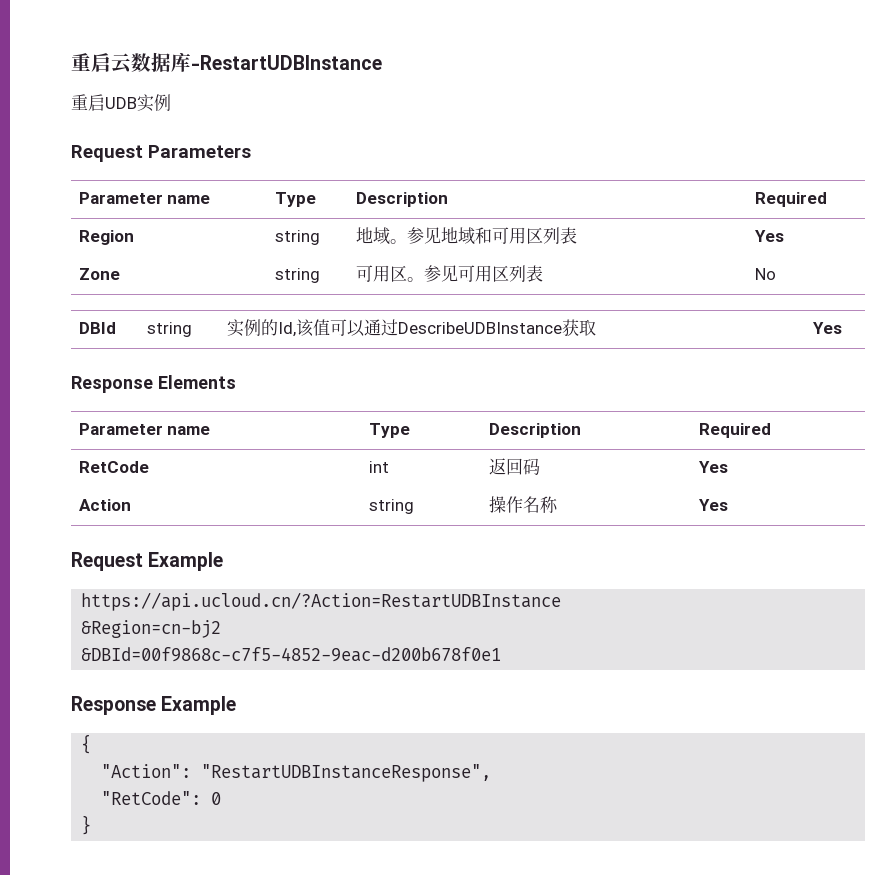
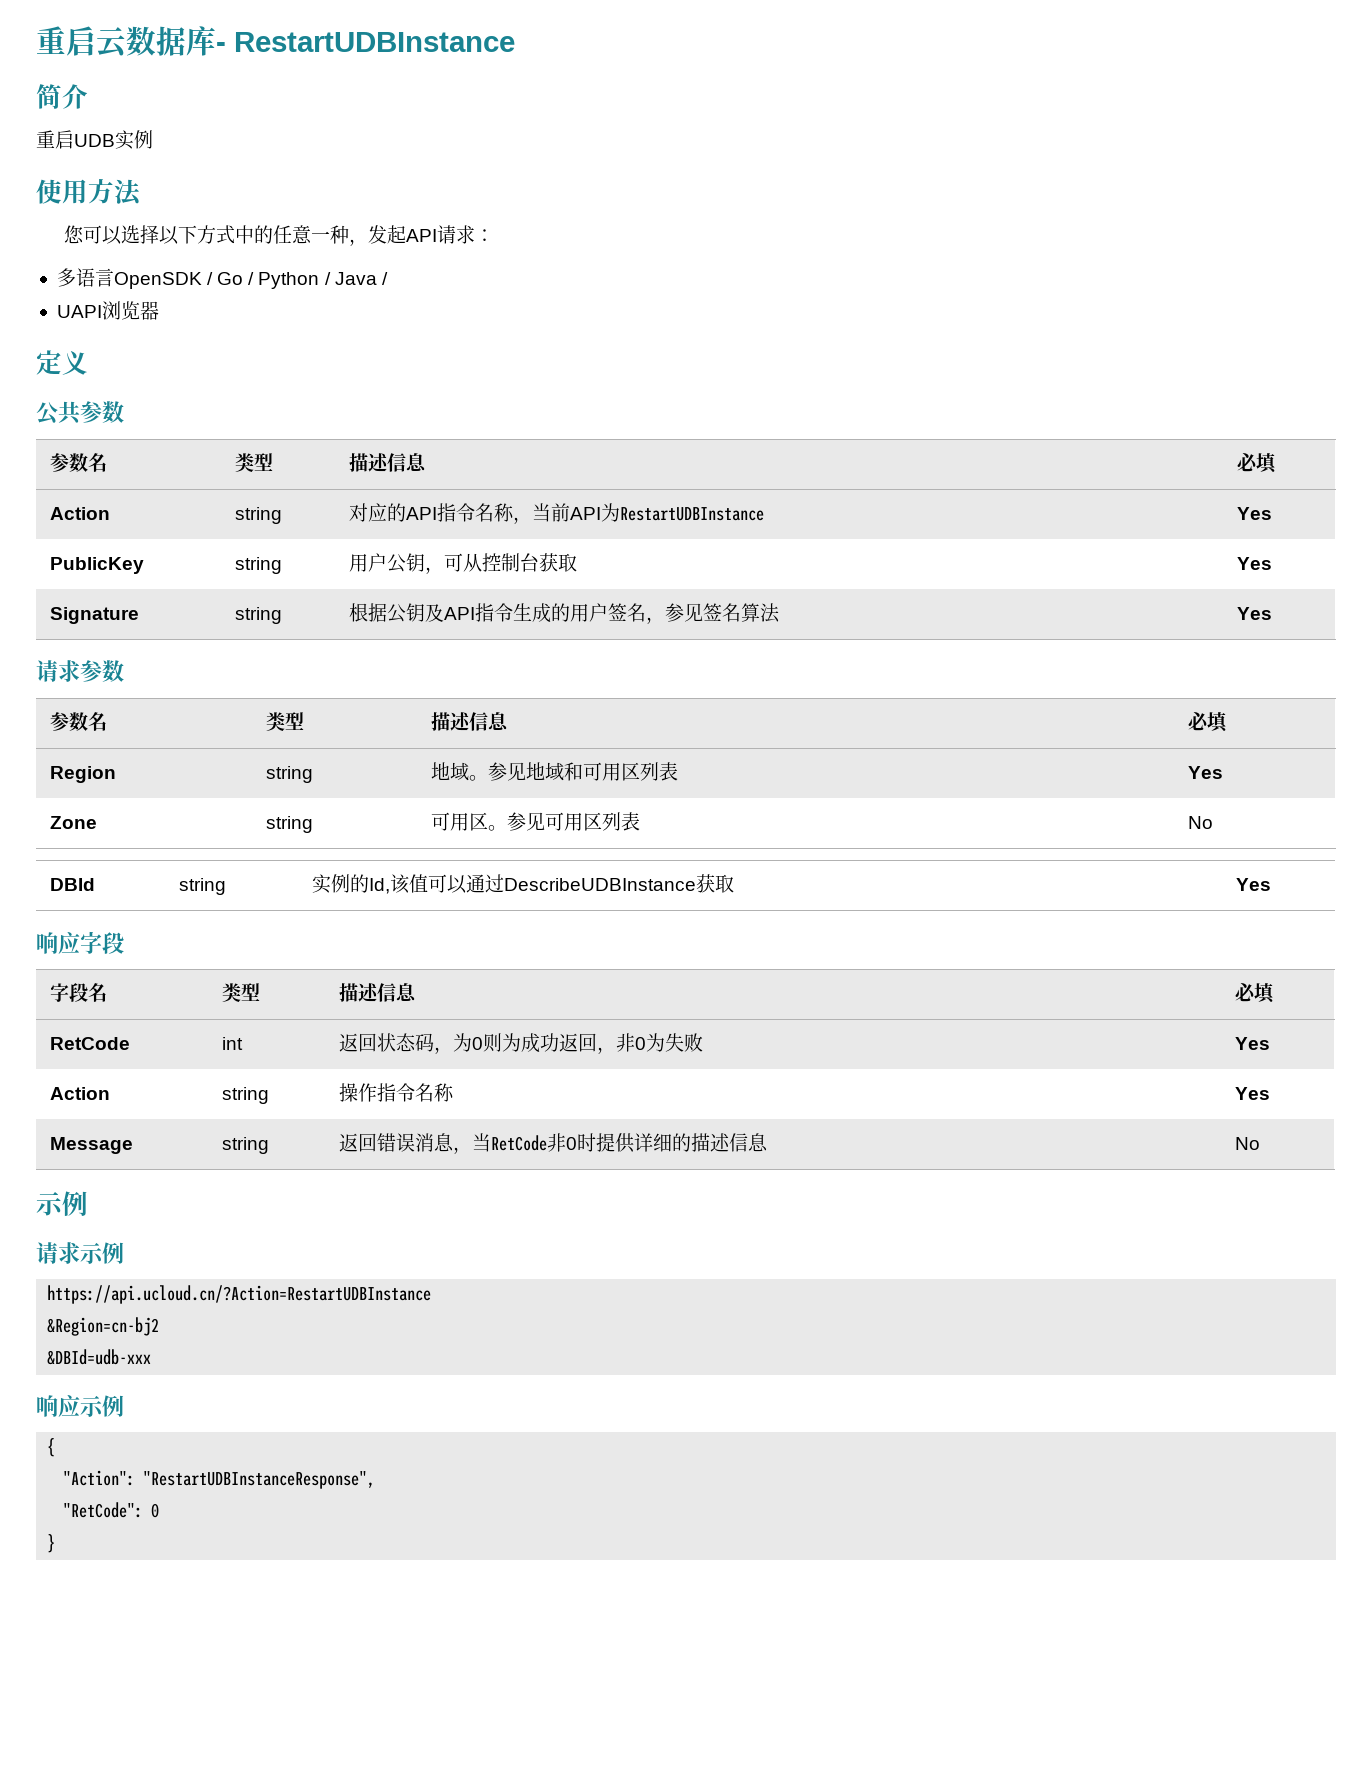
[191,55,382,70] -RestartUDBInstance -> [216,32,515,52] [36,84,88,109] - RestartUDBInstance // 简介
[71,145,251,162] [78,192,211,204] [274,192,316,207] [355,192,448,207] [754,192,827,207] Request Parameters // Parameter name | Type | Description | Required -> [36,179,142,206] [64,225,495,246] [56,268,388,289] [56,301,159,320] [36,350,88,375] [36,401,124,425] [50,453,108,472] [235,453,274,472] [349,453,428,472] [1237,453,1279,474] [50,507,111,520] [235,507,283,524] [349,503,765,524] [1237,507,1273,520] [50,557,145,574] [235,557,283,574] [349,553,578,574] [1237,557,1273,570] [50,607,140,624] [235,607,283,624] [349,603,781,624] [1237,607,1273,620] [36,660,124,682] [50,712,108,731] [266,712,305,731] [431,712,510,731] [1188,712,1230,733] 使用方法 // 您可以选择以下方式中的任意一种，发起API请求： // 多语言OpenSDK / Go / Python / Java / // UAPI浏览器 // 定义 // 公共参数 // 参数名 | 类型 | 描述信息 | 必填 // Action | string | 对应的API指令名称，当前API为RestartUDBInstance | Yes // PublicKey | string | 用户公钥，可从控制台获取 | Yes // Signature | string | 根据公钥及API指令生成的用户签名，参见签名算法 | Yes // 请求参数 // 参数名 | 类型 | 描述信息 | 必填
[71,375,236,393] [78,423,211,435] [368,423,410,438] [488,423,581,438] [698,423,771,438] Response Elements // Parameter name | Type | Description | Required -> [36,931,124,954] [50,983,108,1002] [222,983,261,1002] [339,983,418,1002] [1235,983,1277,1004] 响应字段 // 字段名 | 类型 | 描述信息 | 必填
(523, 466) none -> [377,1033,417,1052] 状态
(540, 466) none -> [434,1033,704,1054] ，为0则为成功返回，非0为失败
(523, 504) none -> [377,1083,416,1102] 指令
[71,552,224,571] // Request Example -> [50,1137,134,1154] [222,1137,270,1154] [339,1133,769,1154] [1235,1137,1261,1150] [36,1191,88,1216] [36,1242,124,1264] // Message | string | 返回错误消息，当RetCode非0时提供详细的描述信息 | No // 示例 // 请求示例
[81,647,502,662] [71,696,237,715] &DBId=00f9868c-c7f5-4852-9eac-d200b678f0e1 // Response Example -> [47,1349,152,1365] [36,1395,124,1417] &DBId=udb-xxx // 响应示例

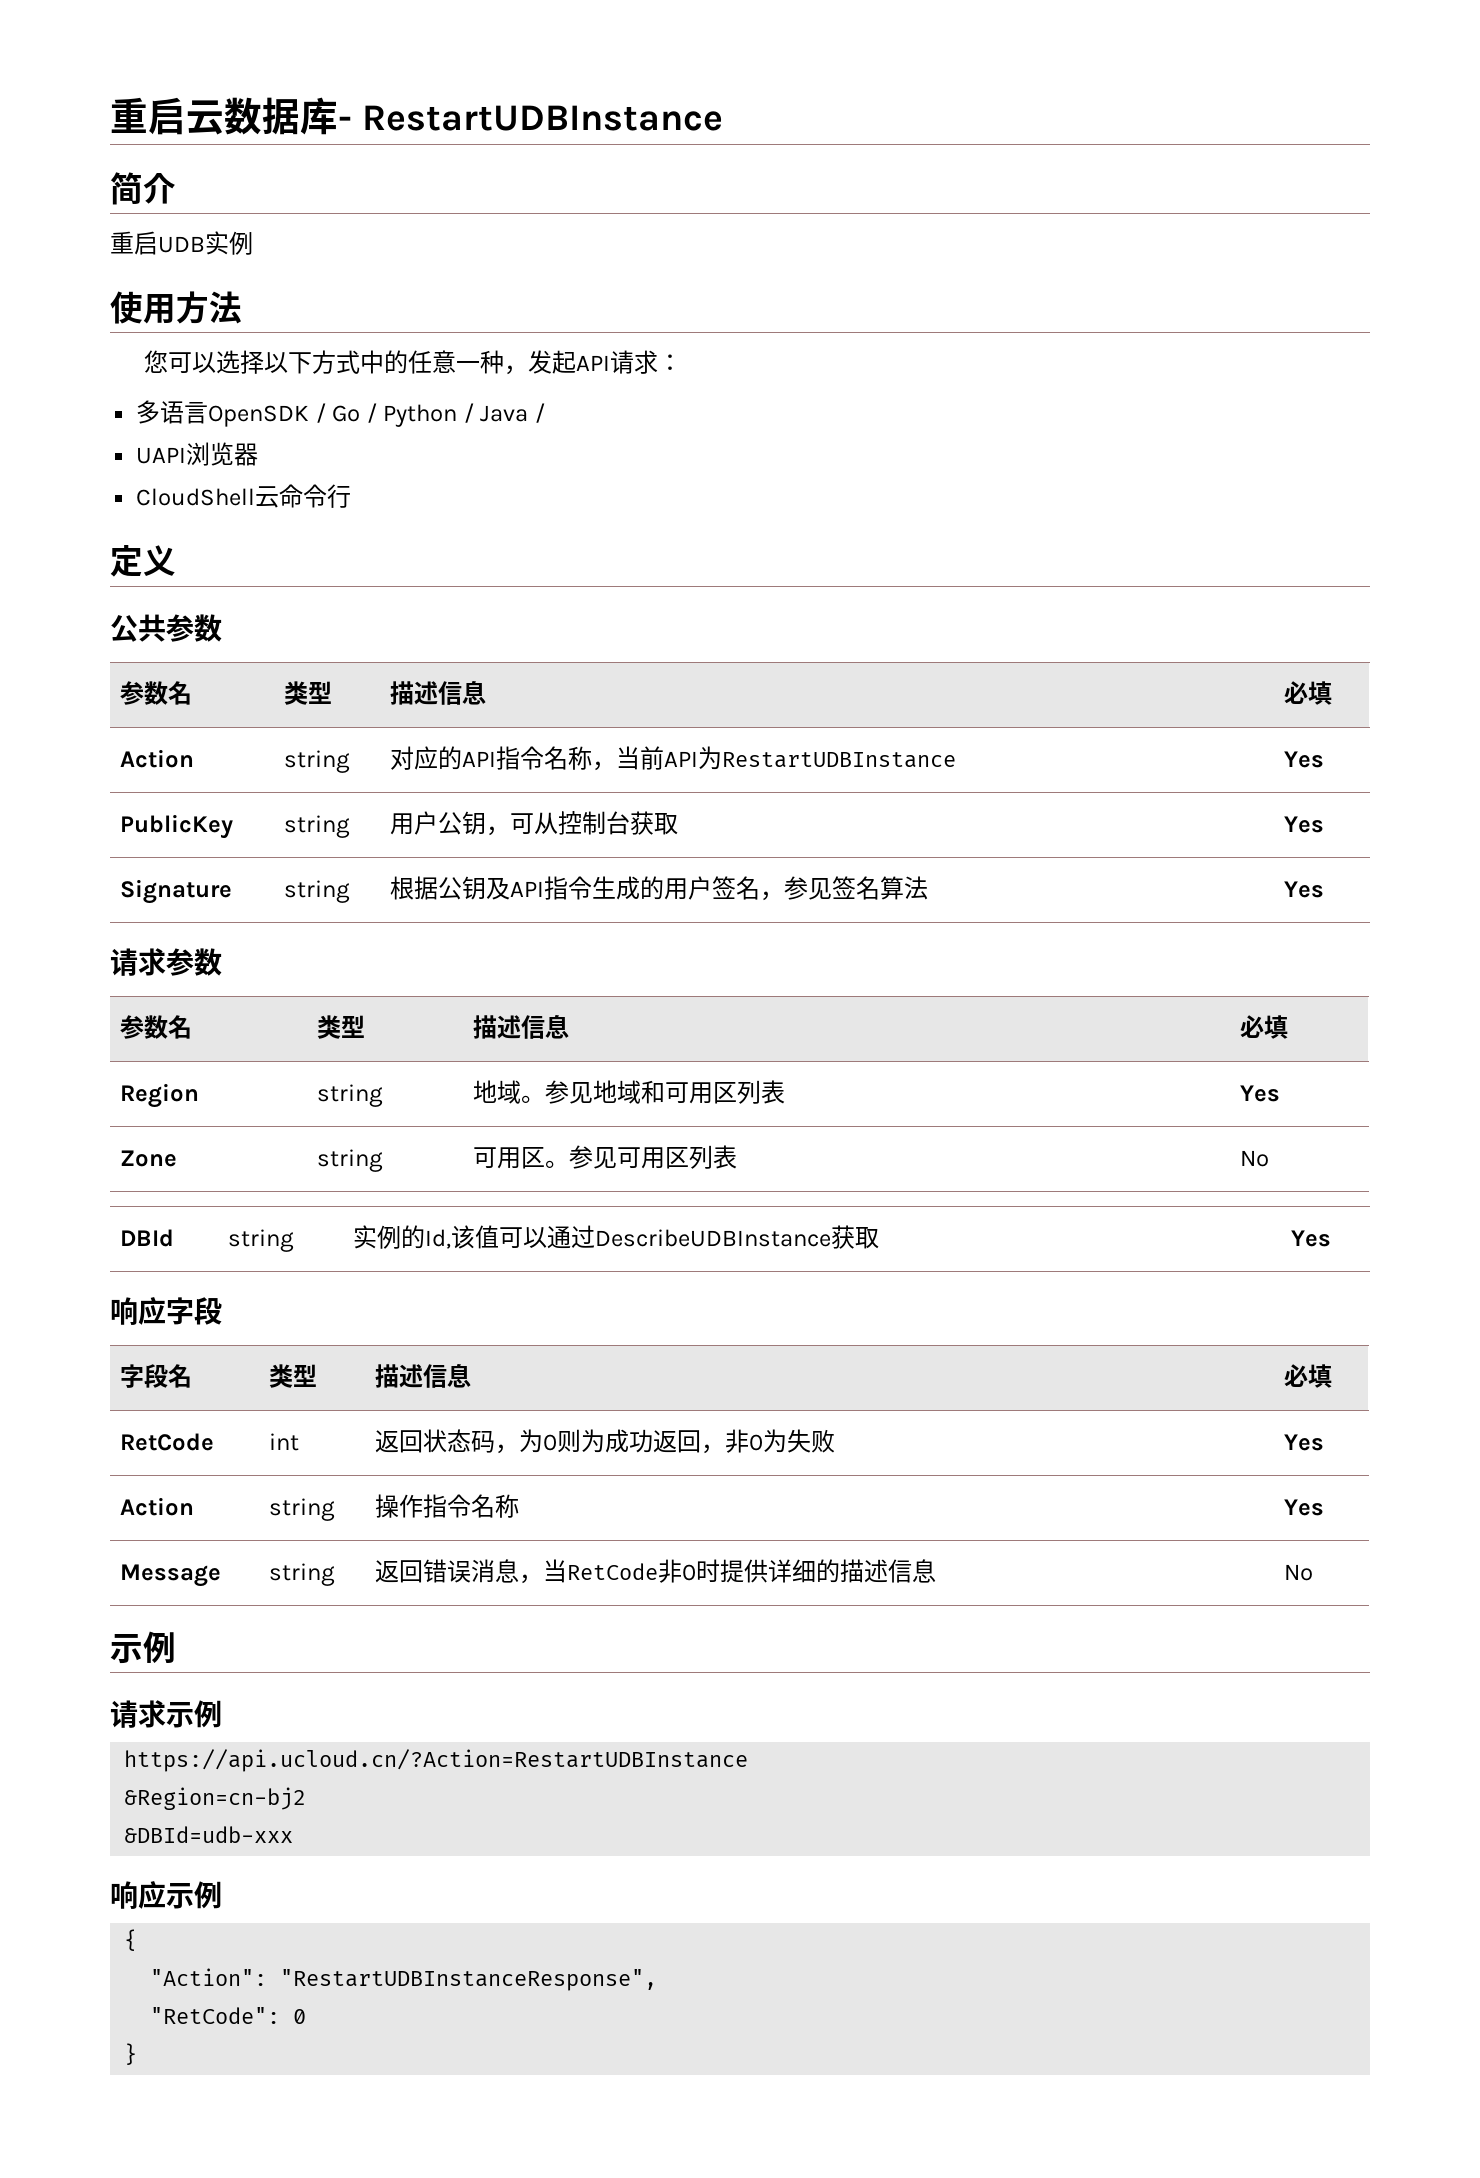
(159, 310) none -> [136,484,352,508] // CloudShell云命令行

